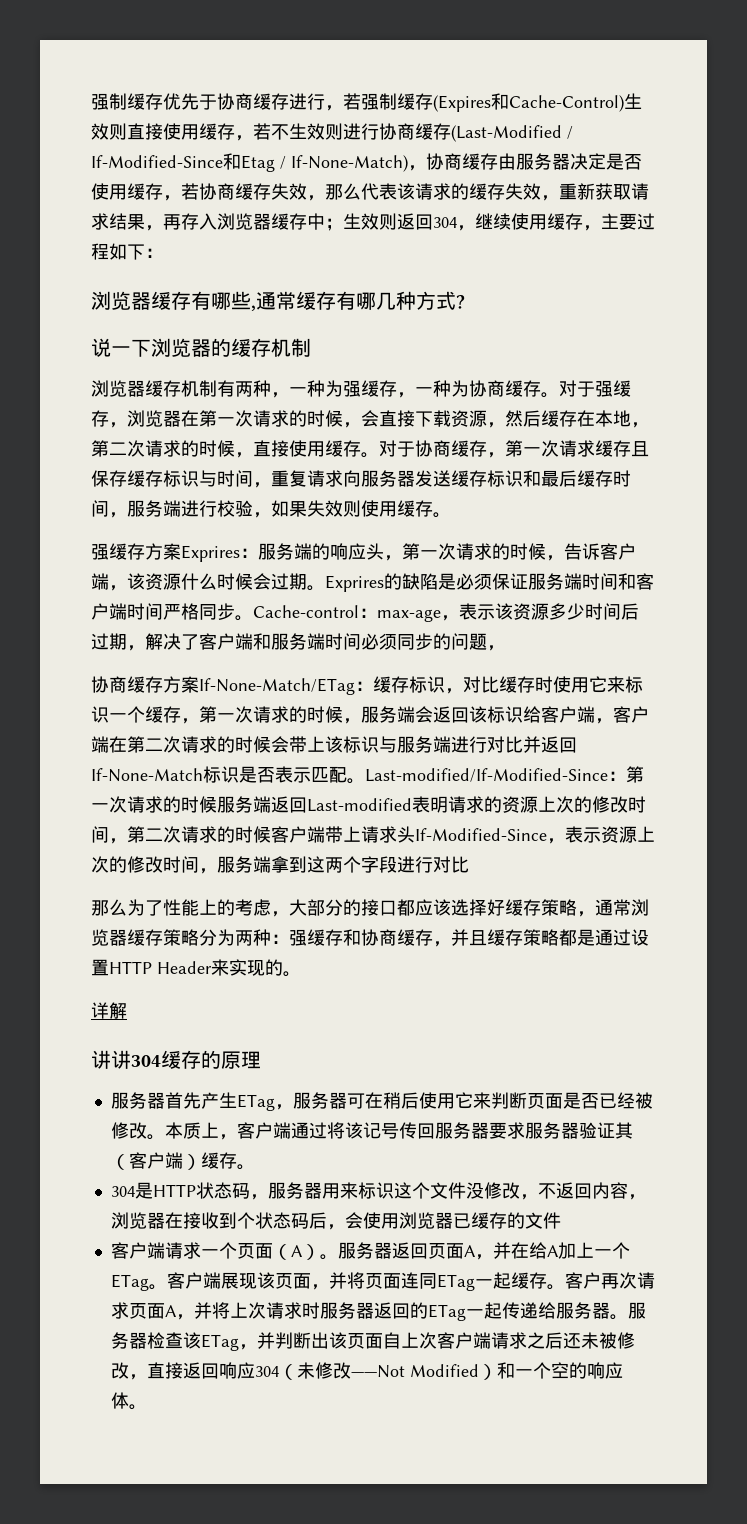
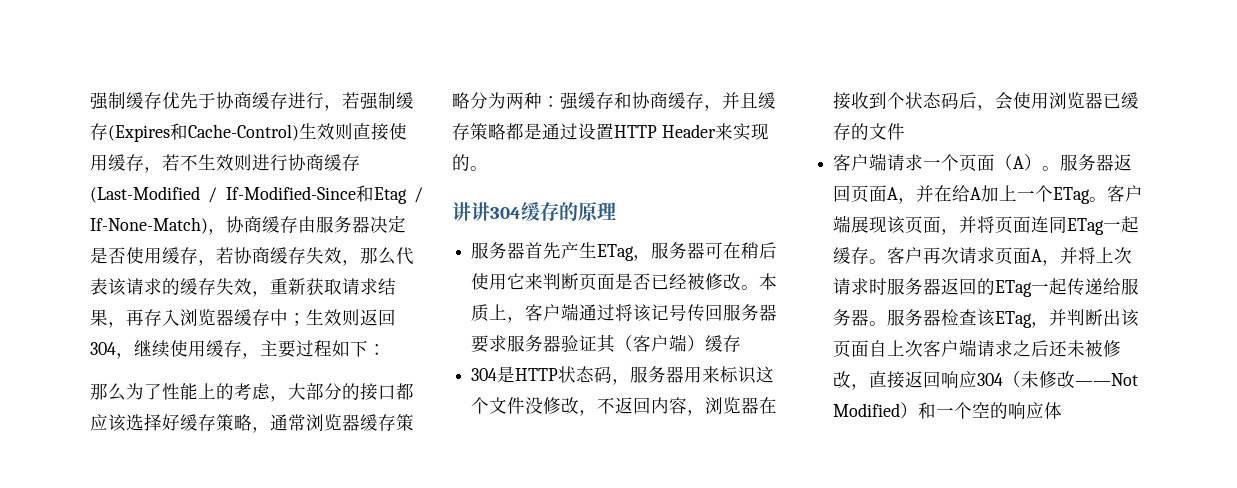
[91,291,465,311] [91,338,311,357] [91,380,631,398] [91,410,649,428] [91,440,649,458] [91,470,631,488] [91,500,451,518] [91,543,636,562] [91,573,654,592] [91,603,639,622] [91,633,505,651] [91,676,643,695] [91,706,649,724] [91,736,577,753] [91,766,644,784] [91,796,646,813] [91,826,655,844] [91,856,469,874] // 浏览器缓存有哪些,通常缓存有哪几种方式? // 说一下浏览器的缓存机制 // 浏览器缓存机制有两种，一种为强缓存，一种为协商缓存。对于强缓存，浏览器在第一次请求的时候，会直接下载资源，然后缓存在本地，第二次请求的时候，直接使用缓存。对于协商缓存，第一次请求缓存且保存缓存标识与时间，重复请求向服务器发送缓存标识和最后缓存时间，服务端进行校验，如果失效则使用缓存。 // 强缓存方案Exprires：服务端的响应头，第一次请求的时候，告诉客户端，该资源什么时候会过期。Exprires的缺陷是必须保证服务端时间和客户端时间严格同步。Cache-control：max-age，表示该资源多少时间后过期，解决了客户端和服务端时间必须同步的问题， // 协商缓存方案If-None-Match/ETag：缓存标识，对比缓存时使用它来标识一个缓存，第一次请求的时候，服务端会返回该标识给客户端，客户端在第二次请求的时候会带上该标识与服务端进行对比并返回If-None-Match标识是否表示匹配。Last-modified/If-Modified-Since：第一次请求的时候服务端返回Last-modified表明请求的资源上次的修改时间，第二次请求的时候客户端带上请求头If-Modified-Since，表示资源上次的修改时间，服务端拿到这两个字段进行对比 -> (386, 349) none
[91,1002,127,1019] // 详解 -> (488, 168) none
[236,1164,255,1170] 。 -> (742, 343) none
[128,1404,147,1410] 。 -> (1063, 410) none

